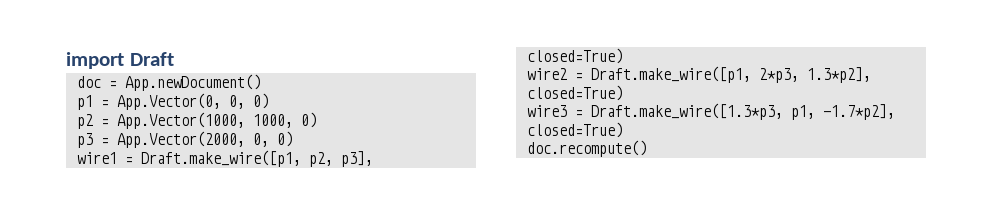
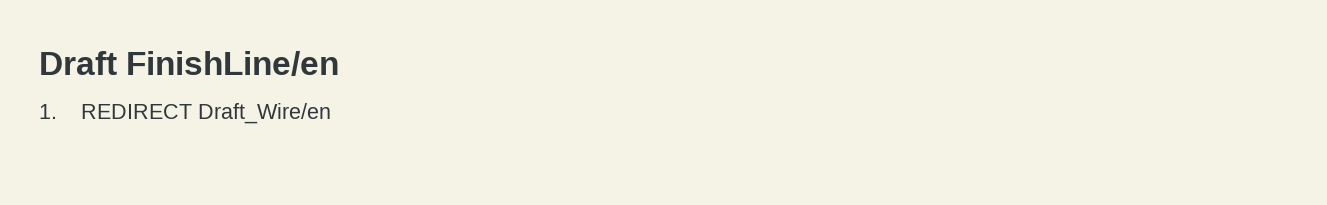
[66,52,124,69] import -> (39, 63) none
[76,74,261,91] [76,93,269,110] [76,112,317,129] [76,131,293,148] [76,150,373,167] [526,48,623,64] [526,66,871,83] [526,85,623,101] [526,103,895,120] [526,122,623,138] [526,140,647,157] // doc = App.newDocument() // p1 = App.Vector(0, 0, 0) // p2 = App.Vector(1000, 1000, 0) // p3 = App.Vector(2000, 0, 0) // wire1 = Draft.make_wire([p1, p2, p3], closed=True) // wire2 = Draft.make_wire([p1, 2*p3, 1.3*p2], closed=True) // wire3 = Draft.make_wire([1.3*p3, p1, -1.7*p2], closed=True) // doc.recompute() -> [126,51,340,76] [39,103,331,124] FinishLine/en // 1. REDIRECT Draft_Wire/en

